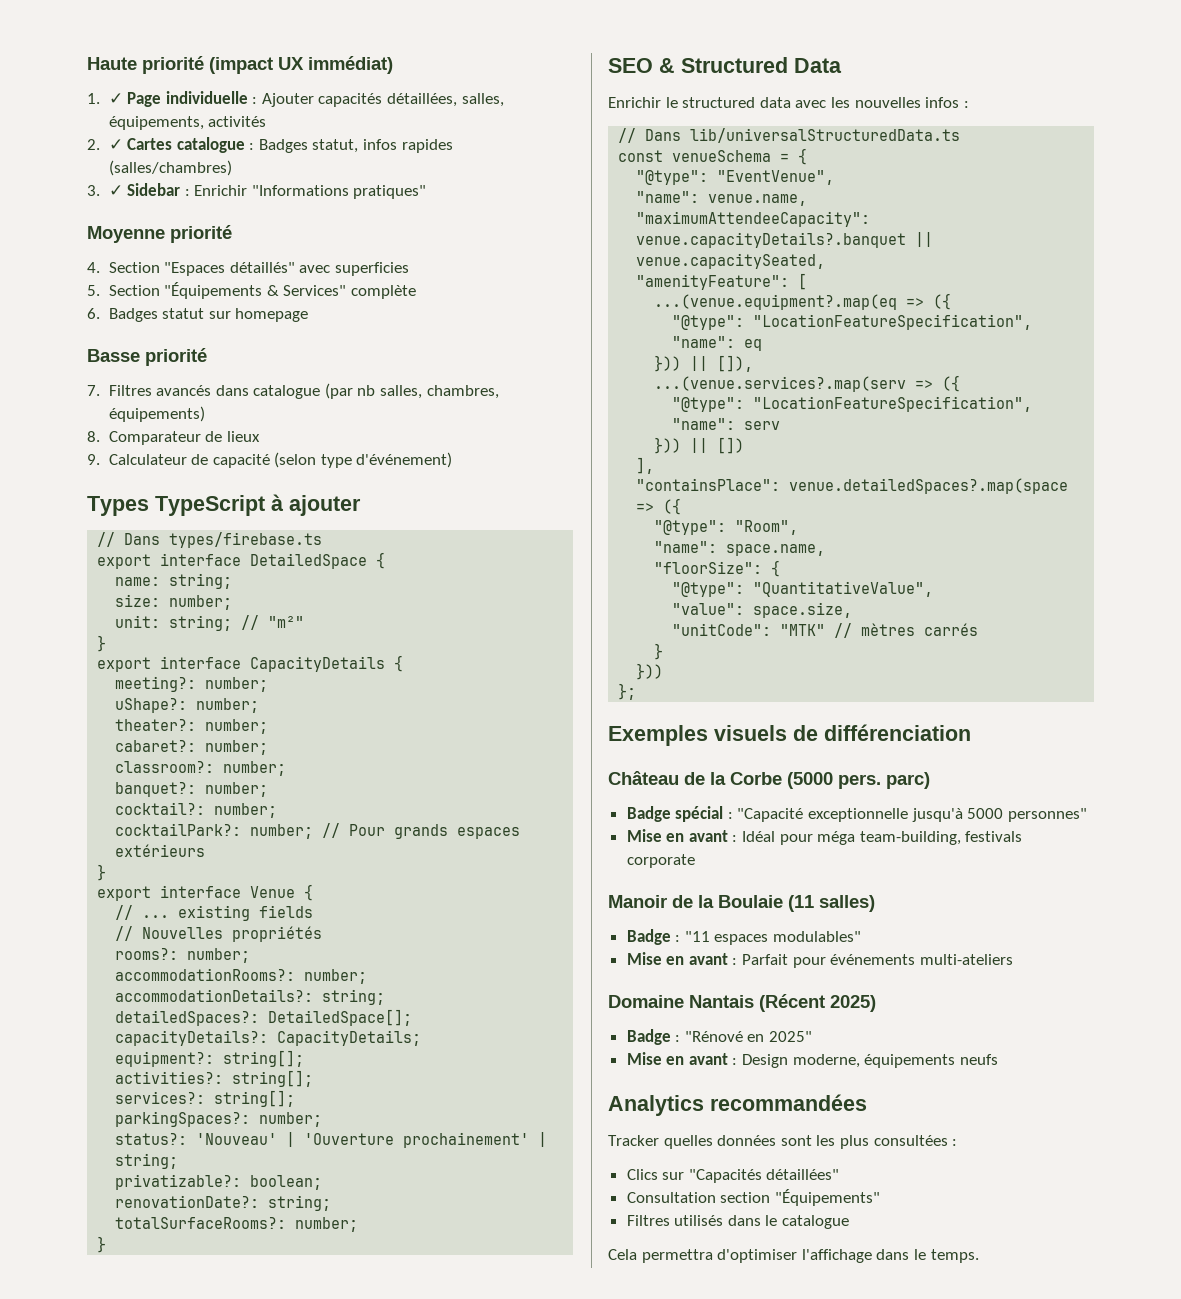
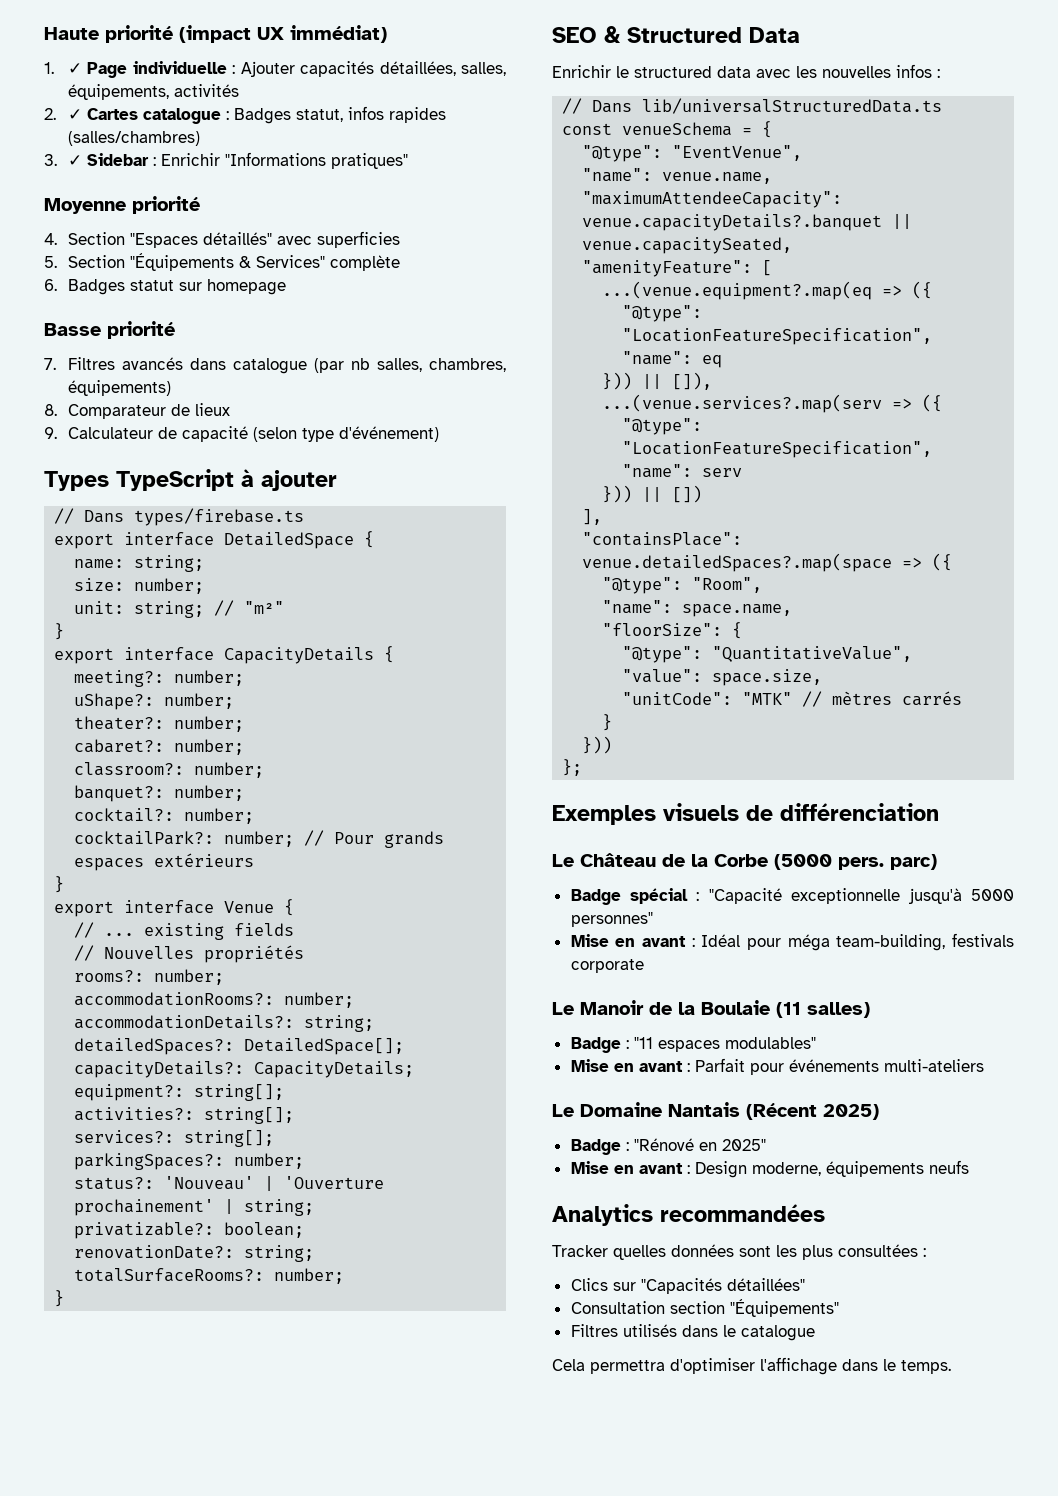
(971, 732) none -> [552,854,574,867] Le
(695, 861) none -> [552,1002,574,1015] Le
(1013, 959) none -> [552,1104,574,1117] Le

